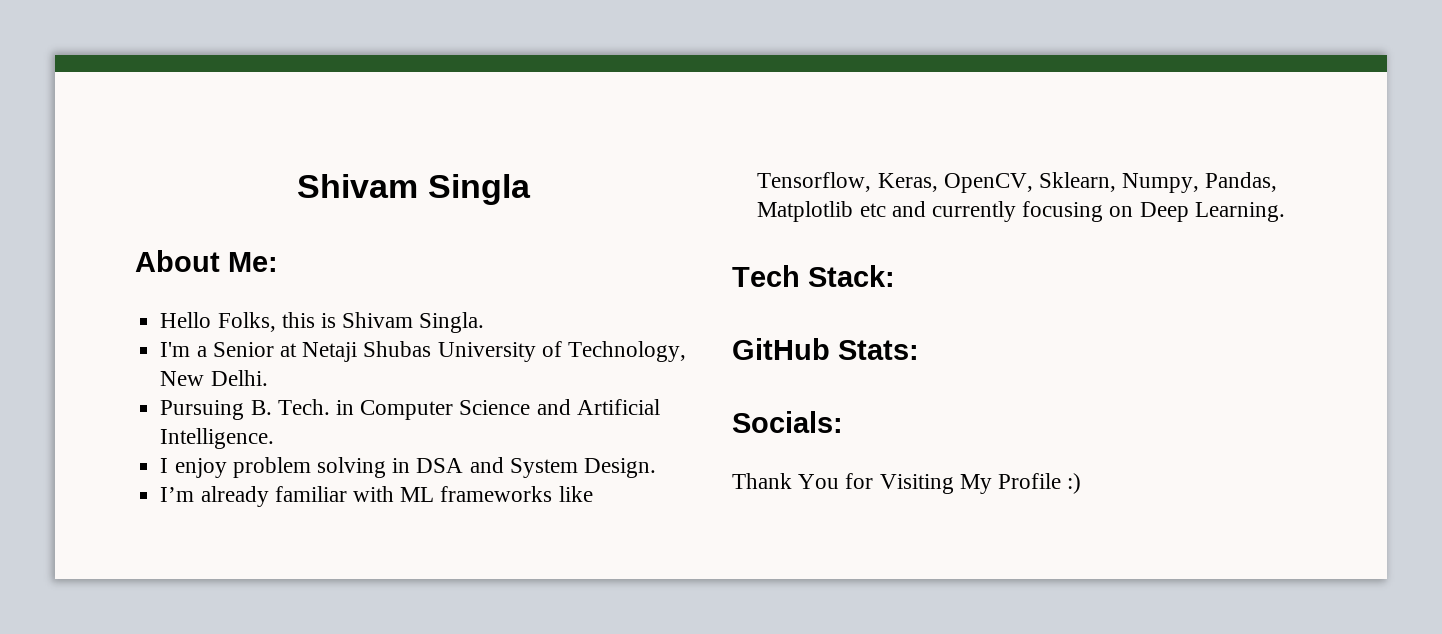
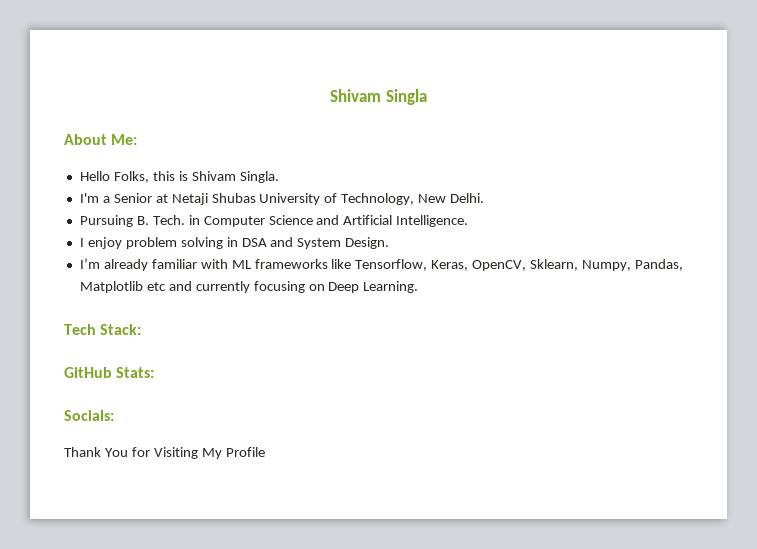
[1067,473,1082,494] :) -> (265, 452) none

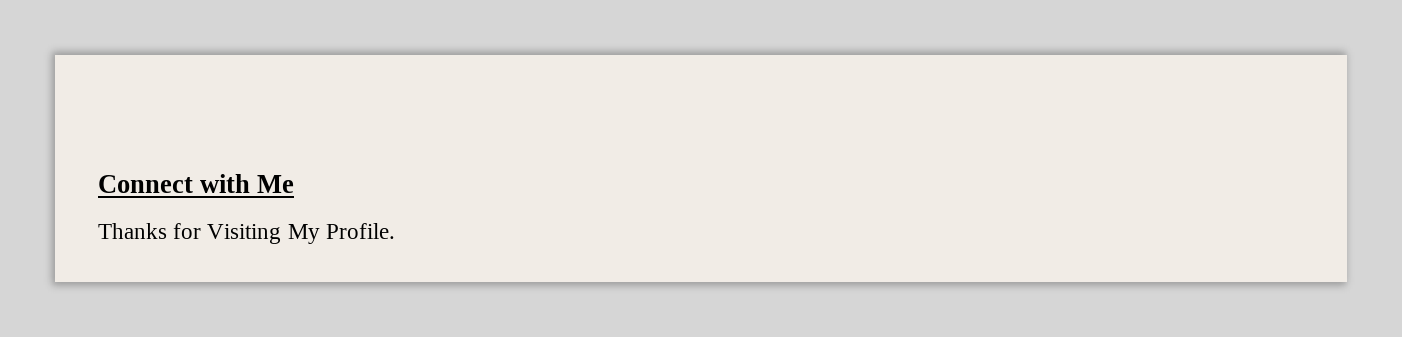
[330,89,427,105] [64,134,138,145] [79,171,279,183] [79,193,485,205] [79,215,469,227] [79,237,390,249] [79,258,683,271] [79,281,419,293] [64,324,142,335] [64,367,155,378] [64,410,114,421] [64,447,128,457] Shivam Singla // About Me: // Hello Folks, this is Shivam Singla. // I'm a Senior at Netaji Shubas University of Technology, New Delhi. // Pursuing B. Tech. in Computer Science and Artificial Intelligence. // I enjoy problem solving in DSA and System Design. // I’m already familiar with ML frameworks like Tensorflow, Keras, OpenCV, Sklearn, Numpy, Pandas, Matplotlib etc and currently focusing on Deep Learning. // Tech Stack: // GitHub Stats: // Socials: // Thank You -> [98,174,295,193] [98,223,167,239] Connect with Me // Thanks
[225,447,265,457] Profile -> [325,223,395,239] Profile.

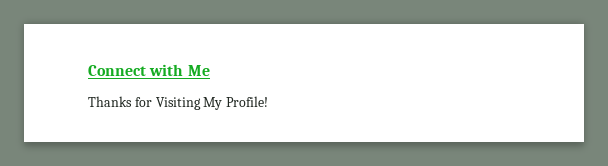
[325,223,395,239] Profile. -> [226,96,269,107] Profile!

